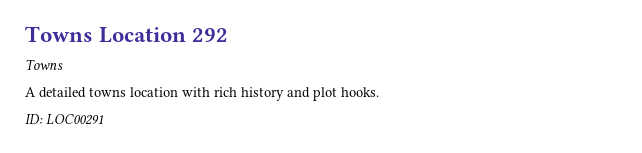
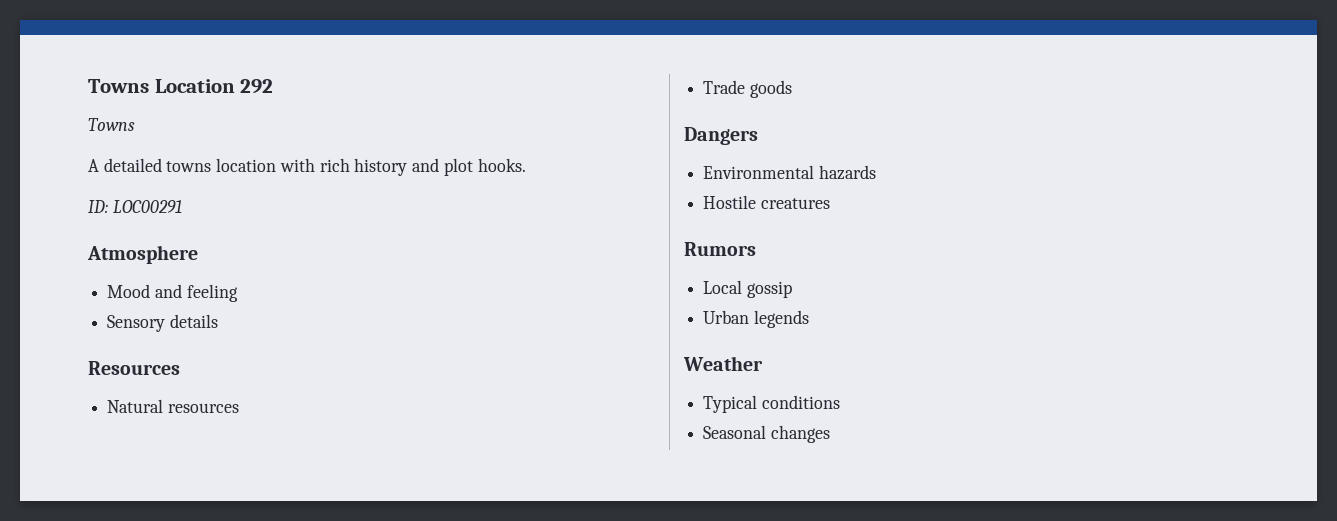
(104, 119) none -> [87,245,198,264] [107,284,238,302] [107,314,218,332] [88,361,180,375] [107,399,239,413] [703,80,792,98] [684,127,758,145] [703,165,876,180] [703,195,830,209] [684,242,756,256] [703,280,792,298] [703,310,809,328] [683,356,763,371] [703,395,840,413] [703,425,830,443] // Atmosphere // Mood and feeling // Sensory details // Resources // Natural resources // Trade goods // Dangers // Environmental hazards // Hostile creatures // Rumors // Local gossip // Urban legends // Weather // Typical conditions // Seasonal changes

